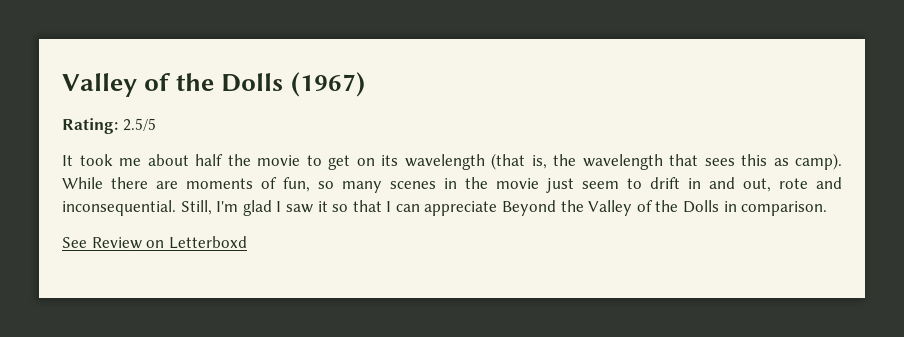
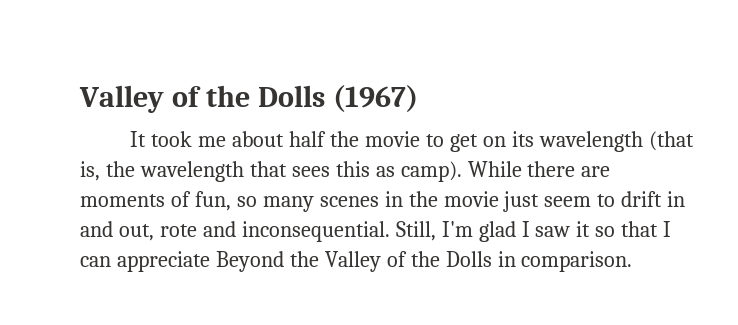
[62,118,156,134] // Rating: 2.5/5 -> (419, 98) none
[62,236,247,249] // See Review on Letterboxd -> (633, 261) none

